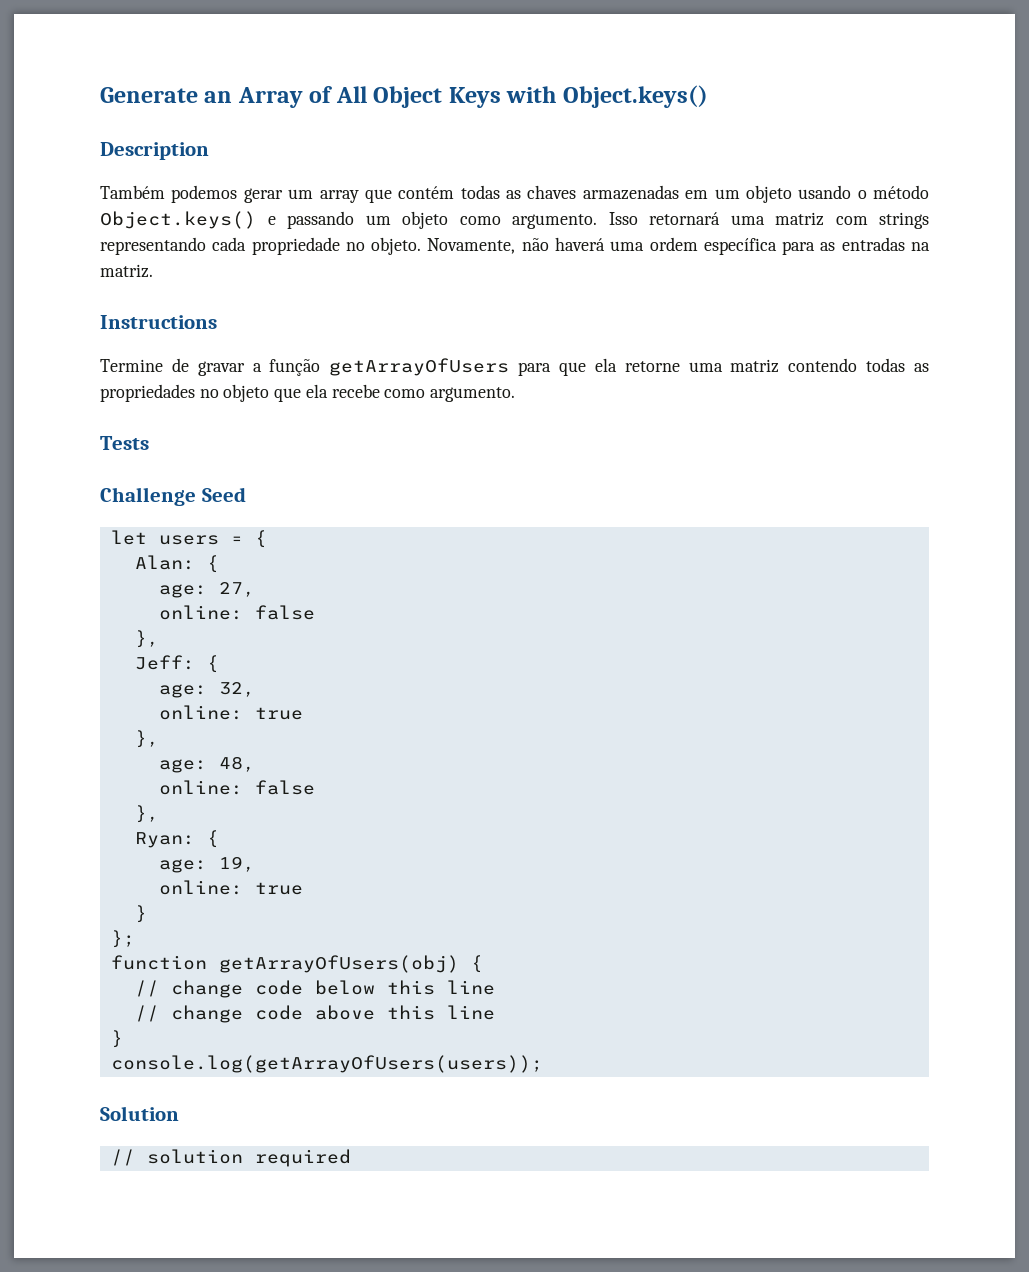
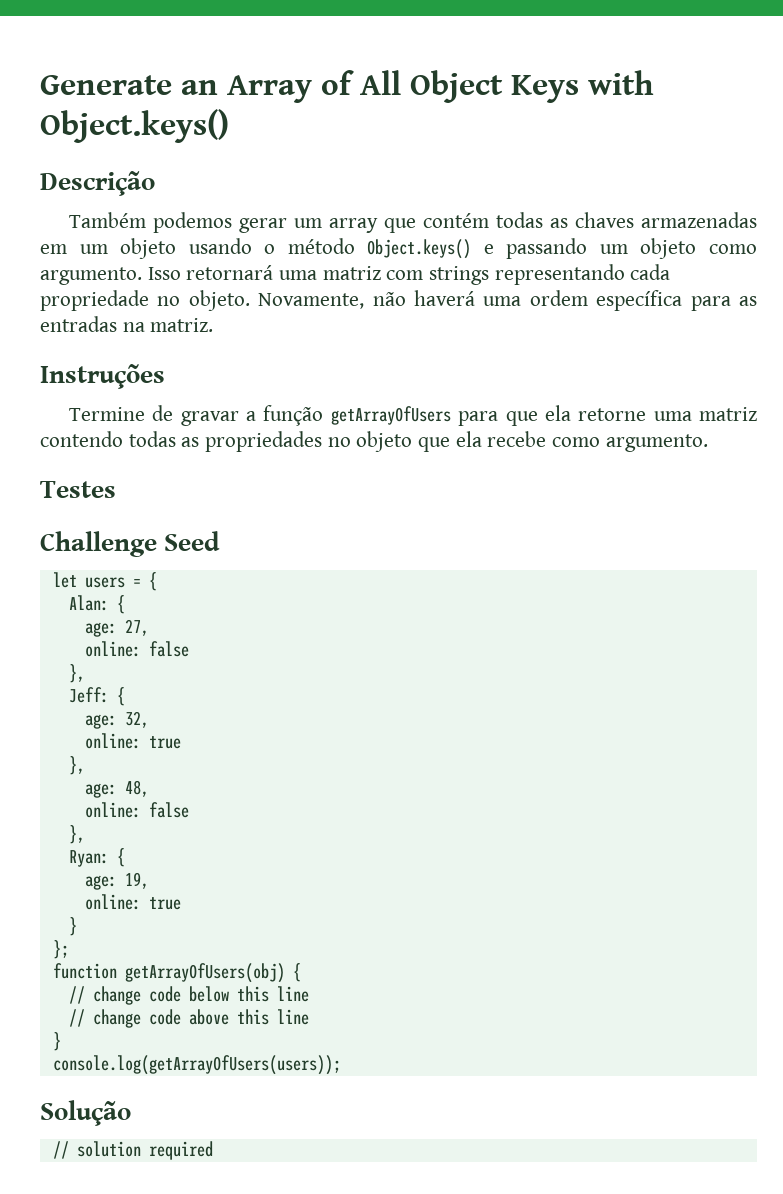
[100,142,209,160] Description -> [40,171,155,196] Descrição
[100,315,217,329] Instructions -> [40,364,165,389] Instruções
[100,436,149,450] Tests -> [40,481,116,498] Testes
[100,1106,179,1121] Solution -> [40,1100,131,1126] Solução

